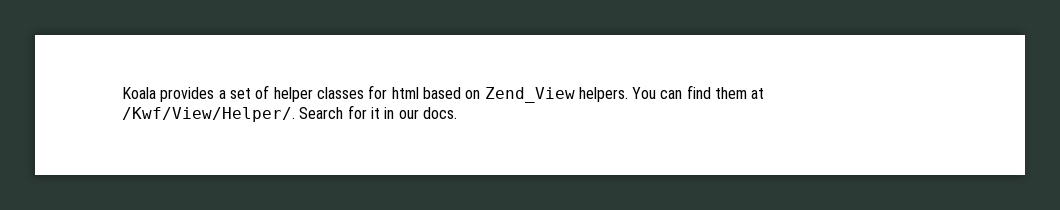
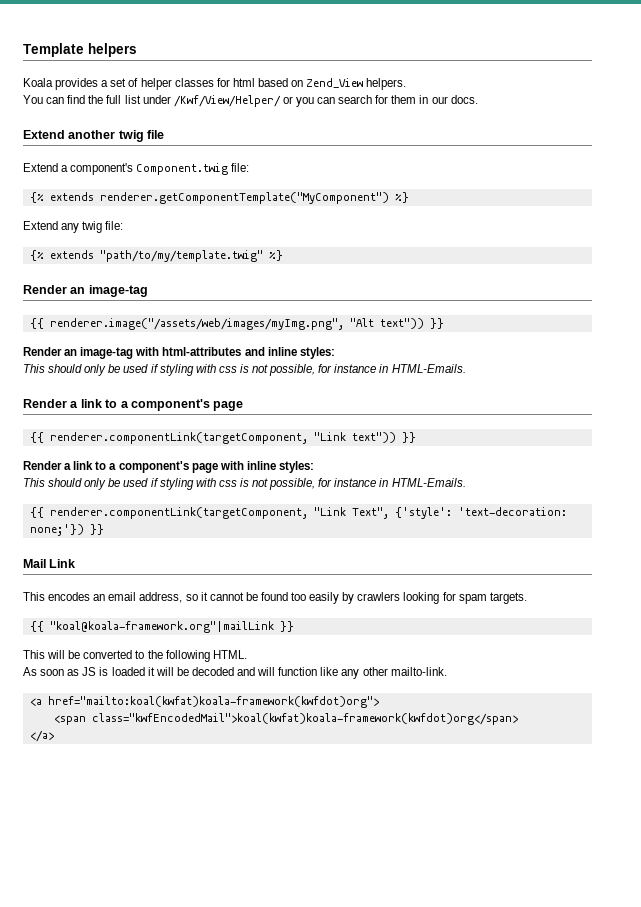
(122, 93) none -> [23,43,137,57] Template helpers //
(628, 94) none -> (407, 84) //
[715,87,765,99] [122,105,457,122] them at /Kwf/View/Helper/. Search for it in our docs. -> [88,95,478,107] [23,130,165,142] [23,163,250,175] [29,192,409,204] [23,221,124,233] [29,250,283,262] [23,285,148,297] [29,318,444,330] [23,347,335,359] [23,364,466,376] [23,399,244,411] [29,432,416,444] [23,461,314,473] [23,478,466,490] [29,507,567,519] [29,524,104,536] [23,559,76,568] [23,592,527,604] [29,621,294,633] [23,650,247,662] [23,667,447,679] [29,696,379,708] [53,713,518,725] [29,730,54,742] the full list under /Kwf/View/Helper/ or you can search for them in our docs. // Extend another twig file // Extend a component's Component.twig file: // {% extends renderer.getComponentTemplate("MyComponent") %} // Extend any twig file: // {% extends "path/to/my/template.twig" %} // Render an image-tag // {{ renderer.image("/assets/web/images/myImg.png", "Alt text")) }} // Render an image-tag with html-attributes and inline styles: // This should only be used if styling with css is not possible, for instance in HTML-Emails. // Render a link to a component's page // {{ renderer.componentLink(targetComponent, "Link text")) }} // Render a link to a component's page with inline styles: // This should only be used if styling with css is not possible, for instance in HTML-Emails. // {{ renderer.componentLink(targetComponent, "Link Text", {'style': 'text-decoration: none;'}) }} // Mail Link // This encodes an email address, so it cannot be found too easily by crawlers looking for spam targets. // {{ "koal@koala-framework.org"|mailLink }} // This will be converted to the following HTML. // As soon as JS is loaded it will be decoded and will function like any other mailto-link. // <a href="mailto:koal(kwfat)koala-framework(kwfdot)org"> // <span class="kwfEncodedMail">koal(kwfat)koala-framework(kwfdot)org</span> // </a>

